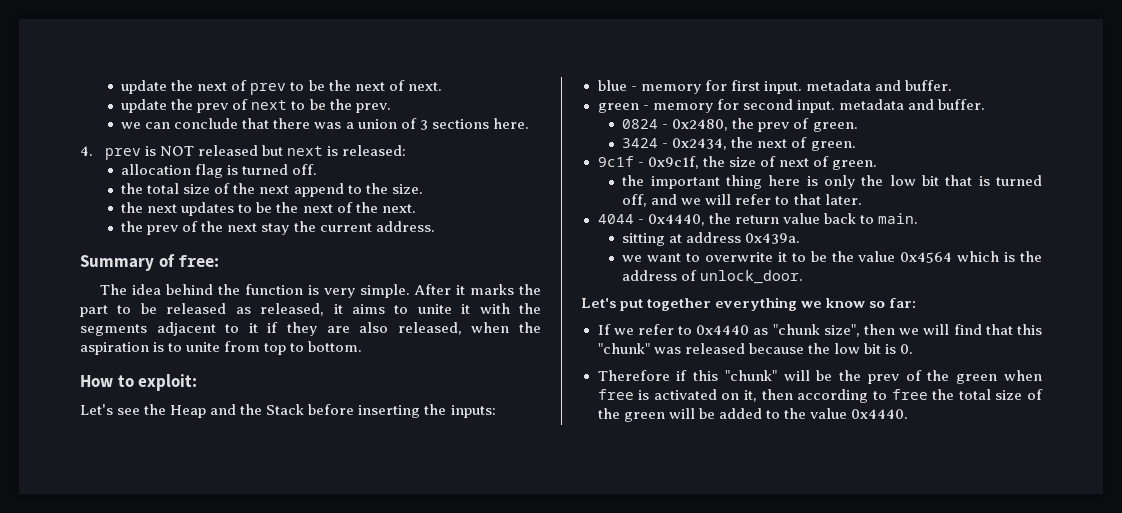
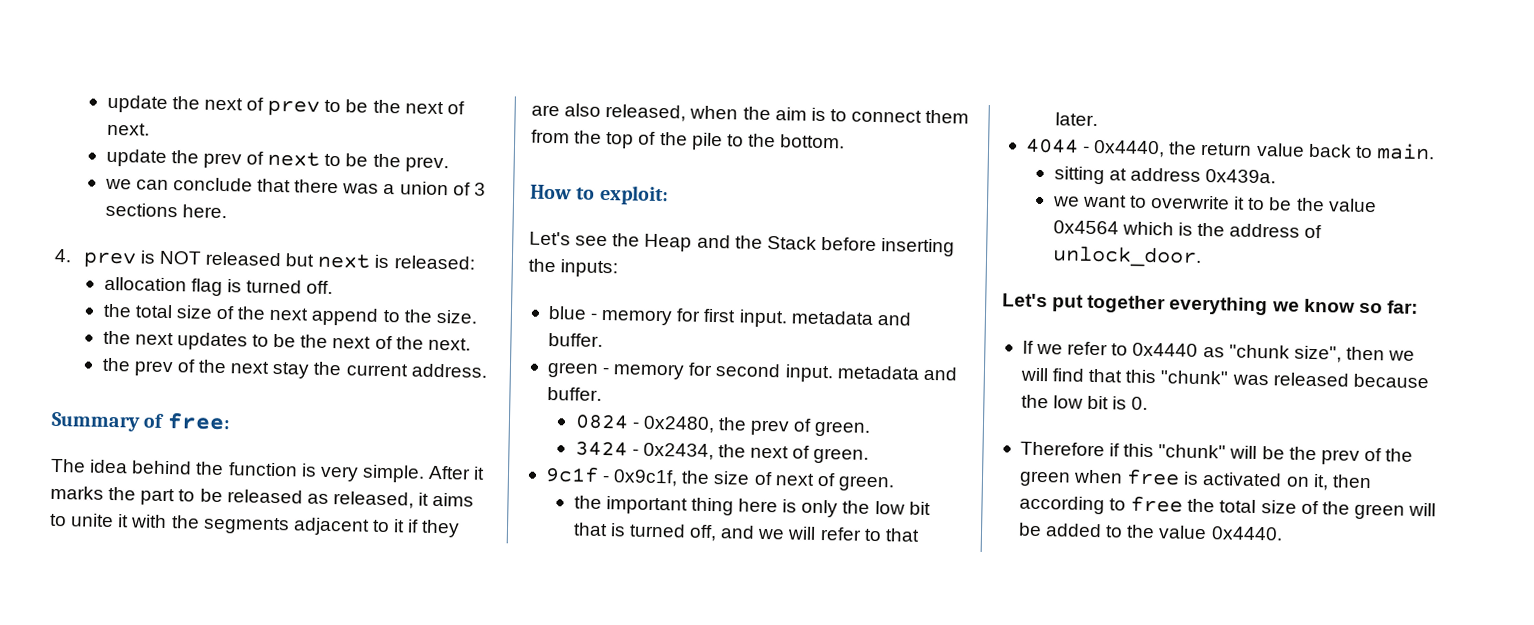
[80,342,149,355] aspiration -> [774,107,807,121] aim
[186,341,305,355] unite from top to -> [851,109,970,124] [531,129,776,151] connect them from the top of the pile to the

